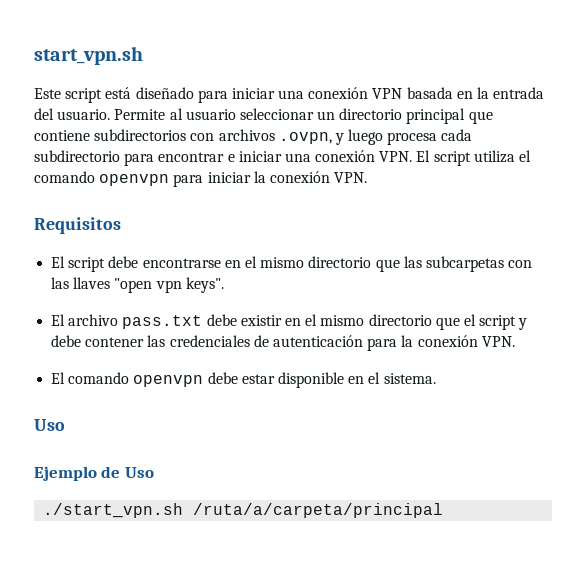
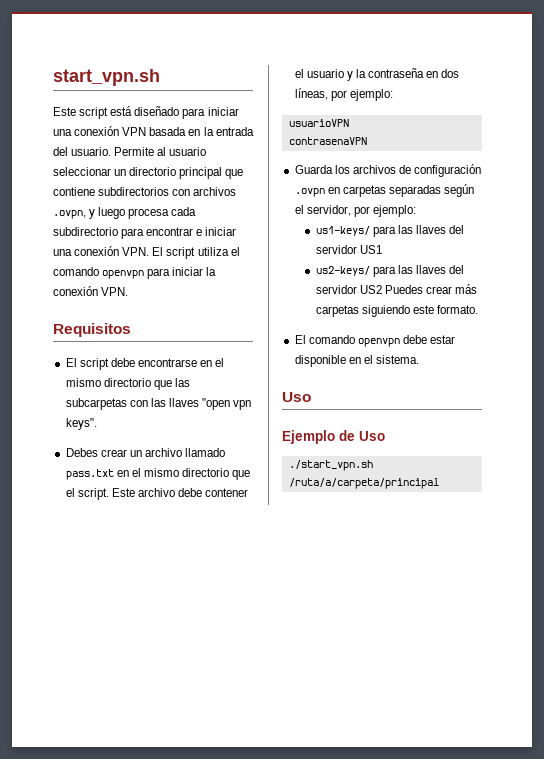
[51,314,282,329] El archivo pass.txt debe existir -> [65,448,226,457] [65,469,114,480] Debes crear un archivo llamado pass.txt
[479,315,528,330] [51,335,515,351] script y debe contener las credenciales de autenticación para la conexión VPN. -> [77,488,249,500] [294,68,460,81] [294,88,393,101] [288,119,349,127] [288,137,367,145] [294,164,482,177] [294,184,475,197] [294,205,416,217] [315,225,465,237] [315,245,382,254] [315,265,465,277] [315,284,478,294] [315,305,479,317] script. Este archivo debe contener el usuario y la contraseña en dos líneas, por ejemplo: // usuarioVPN // contrasenaVPN // Guarda los archivos de configuración .ovpn en carpetas separadas según el servidor, por ejemplo: // us1-keys/ para las llaves del servidor US1 // us2-keys/ para las llaves del servidor US2 Puedes crear más carpetas siguiendo este formato.

